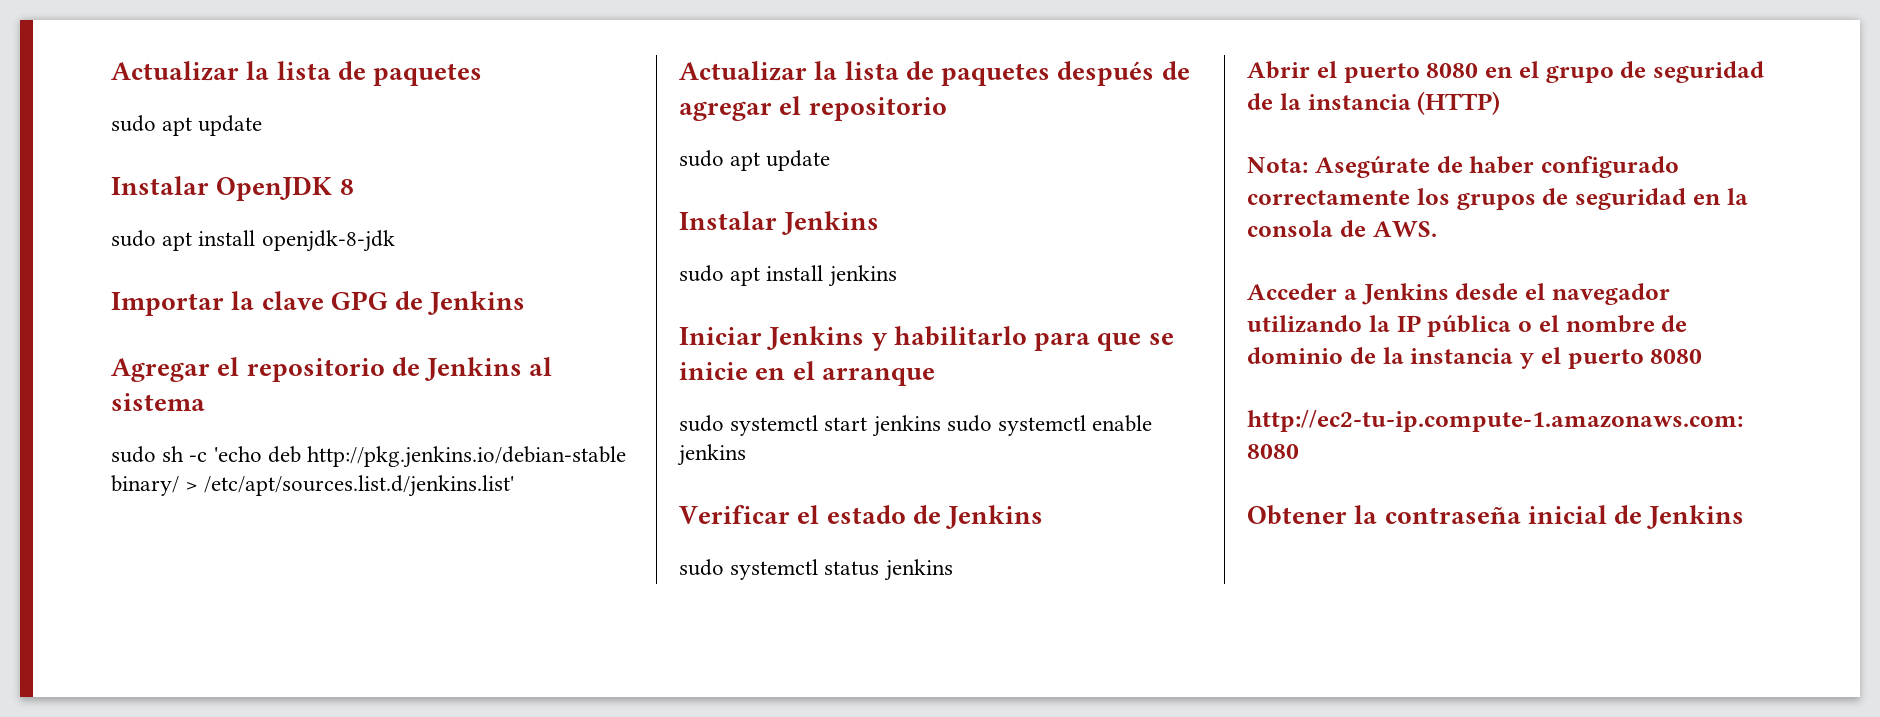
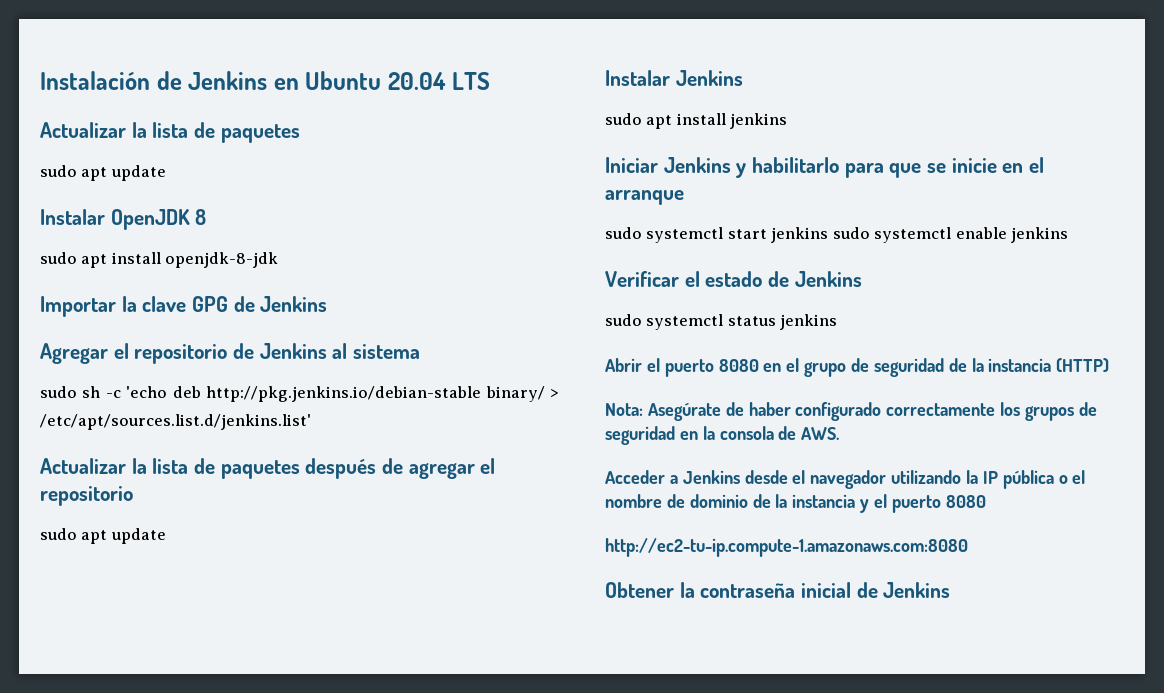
(111, 71) none -> [40,71,490,90] Instalación de Jenkins en Ubuntu 20.04 LTS //

